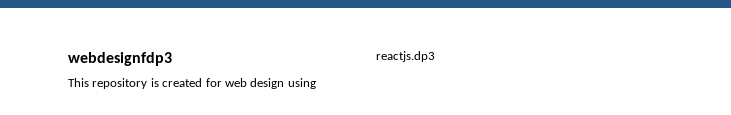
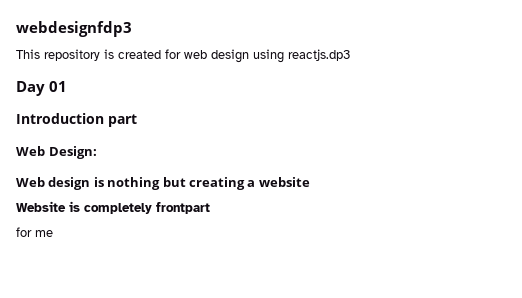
(435, 56) none -> [16,81,67,96] [16,113,137,127] [16,146,97,159] [16,177,310,190] [16,201,210,214] [16,227,53,237] // Day 01 // Introduction part // Web Design: // Web design is nothing but creating a website // Website is completely frontpart // for me

